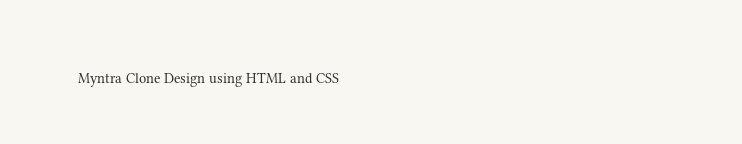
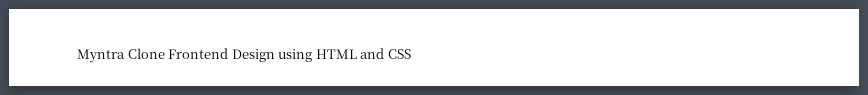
(160, 78) none -> [168,48,229,59] Frontend

